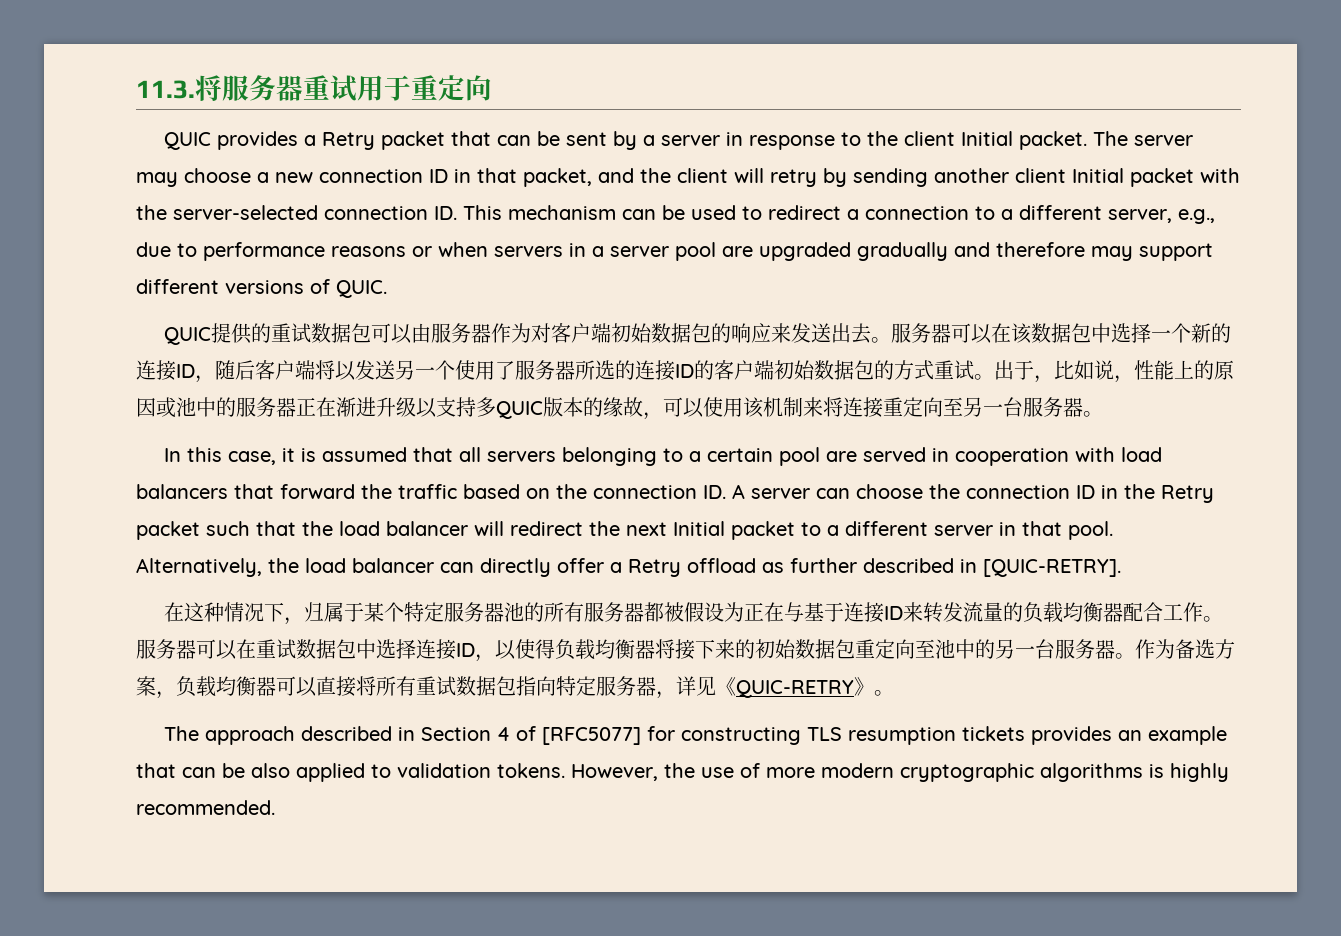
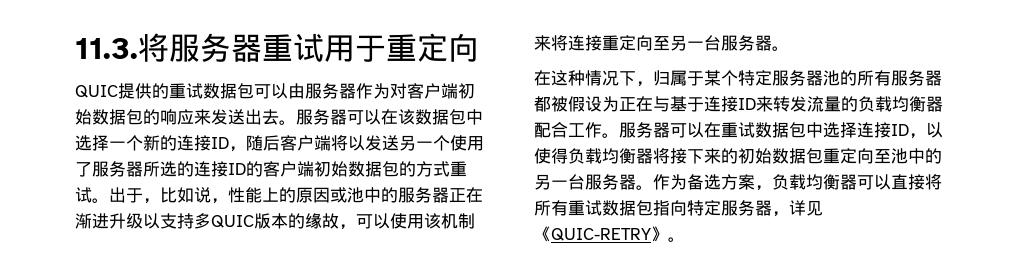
[164,131,1194,150] [136,168,1240,187] [136,205,1215,224] [136,242,1213,261] [136,279,387,298] // QUIC provides a Retry packet that can be sent by a server in response to the client Initial packet. The server may choose a new connection ID in that packet, and the client will retry by sending another client Initial packet with the server-selected connection ID. This mechanism can be used to redirect a connection to a different server, e.g., due to performance reasons or when servers in a server pool are upgraded gradually and therefore may support different versions of QUIC. -> (479, 47) none
[164,447,1163,466] [136,484,1214,503] [136,521,1113,540] [136,558,1121,577] // In this case, it is assumed that all servers belonging to a certain pool are served in cooperation with load balancers that forward the traffic based on the connection ID. A server can choose the connection ID in the Retry packet such that the load balancer will redirect the next Initial packet to a different server in that pool. Alternatively, the load balancer can directly offer a Retry offload as further described in [QUIC-RETRY]. -> (789, 48) none
[164,726,1228,745] [136,763,1229,782] [136,800,275,815] // The approach described in Section 4 of [RFC5077] for constructing TLS resumption tickets provides an example that can be also applied to validation tokens. However, the use of more modern cryptographic algorithms is highly recommended. -> (685, 239) none

